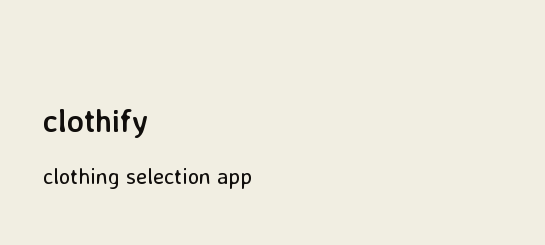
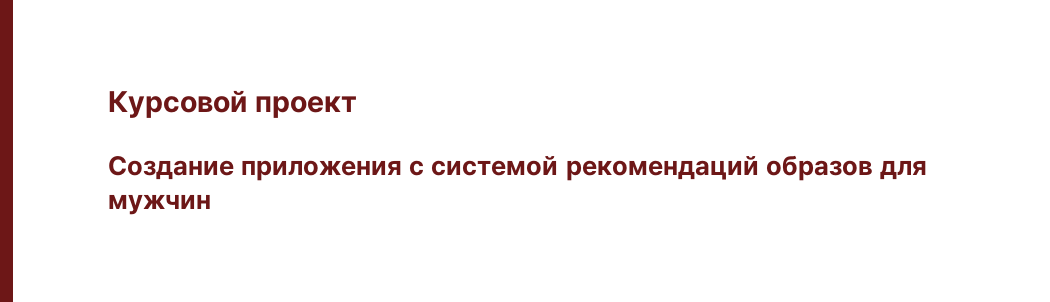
[43,109,148,138] [43,168,252,189] clothify // clothing selection app -> [108,90,357,118] [108,155,927,181] [108,194,211,215] Курсовой проект // Создание приложения с системой рекомендаций образов для мужчин

